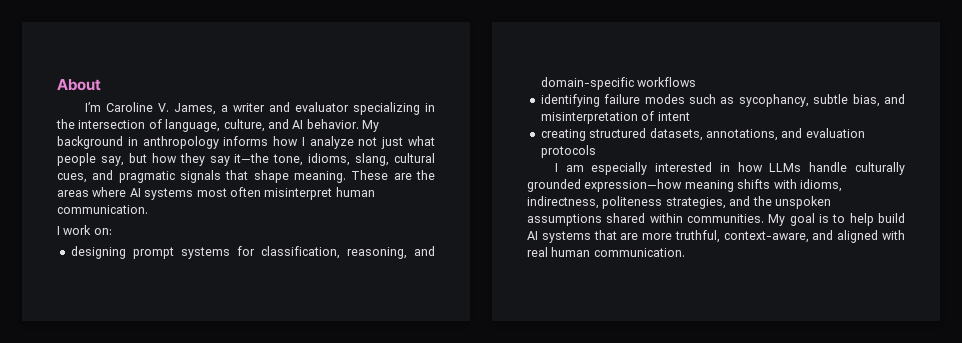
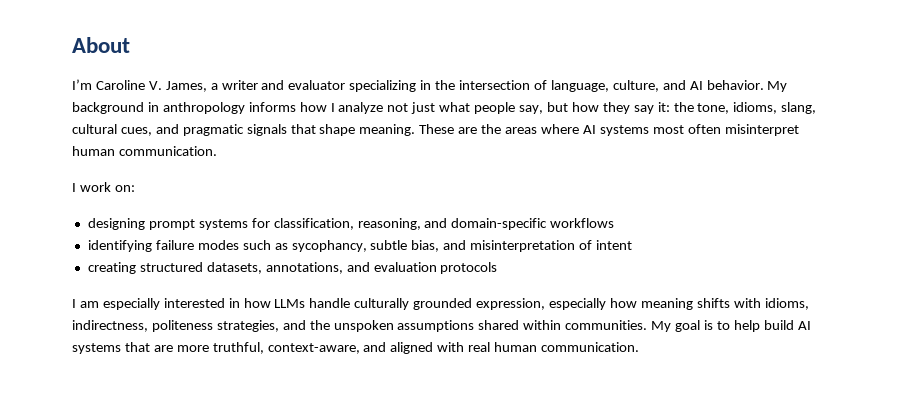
[234,153,270,163] it—the -> [657,102,694,112] it: the
[584,179,683,192] expression—how -> [476,298,637,310] expression, especially how

